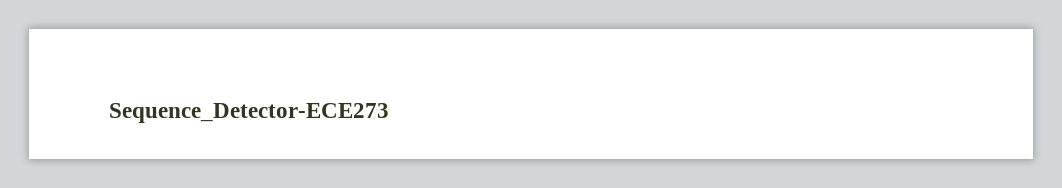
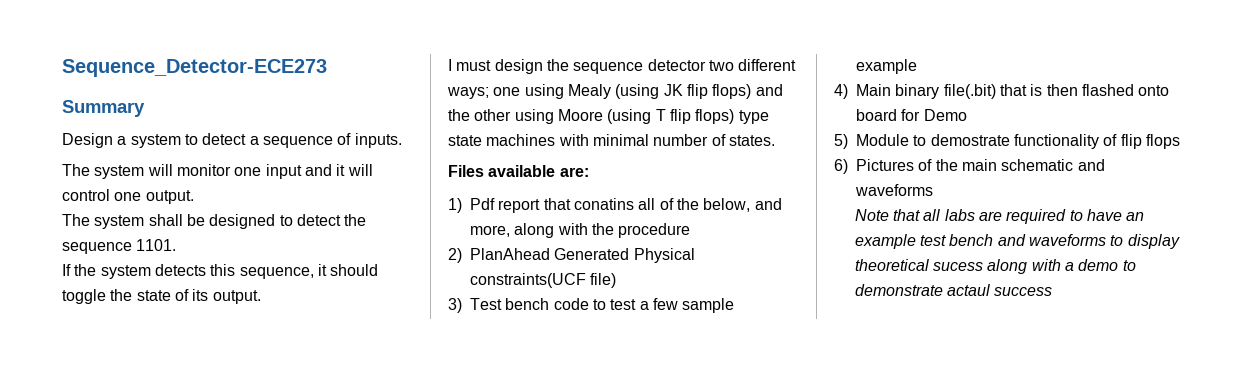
(389, 113) none -> [62,100,145,117] [62,133,402,148] [62,164,373,179] [62,189,194,204] [62,214,367,229] [62,239,177,254] [62,264,379,279] [62,289,261,304] [448,59,797,74] [447,84,783,99] [448,109,769,124] [448,134,775,146] [448,165,589,177] [448,198,782,213] [470,223,691,238] [448,248,695,263] [470,273,617,288] [448,298,735,313] [856,59,917,74] [834,84,1170,99] [856,109,967,121] [834,134,1180,149] [834,159,1105,174] [855,184,933,196] [854,209,1145,224] [854,234,1180,249] [854,259,1136,274] [854,284,1053,296] // Summary // Design a system to detect a sequence of inputs. // The system will monitor one input and it will control one output. // The system shall be designed to detect the sequence 1101. // If the system detects this sequence, it should toggle the state of its output. // I must design the sequence detector two different ways; one using Mealy (using JK flip flops) and the other using Moore (using T flip flops) type state machines with minimal number of states. // Files available are: // 1) Pdf report that conatins all of the below, and more, along with the procedure // 2) PlanAhead Generated Physical constraints(UCF file) // 3) Test bench code to test a few sample example // 4) Main binary file(.bit) that is then flashed onto board for Demo // 5) Module to demostrate functionality of flip flops // 6) Pictures of the main schematic and waveforms // Note that all labs are required to have an example test bench and waveforms to display theoretical sucess along with a demo to demonstrate actaul success

